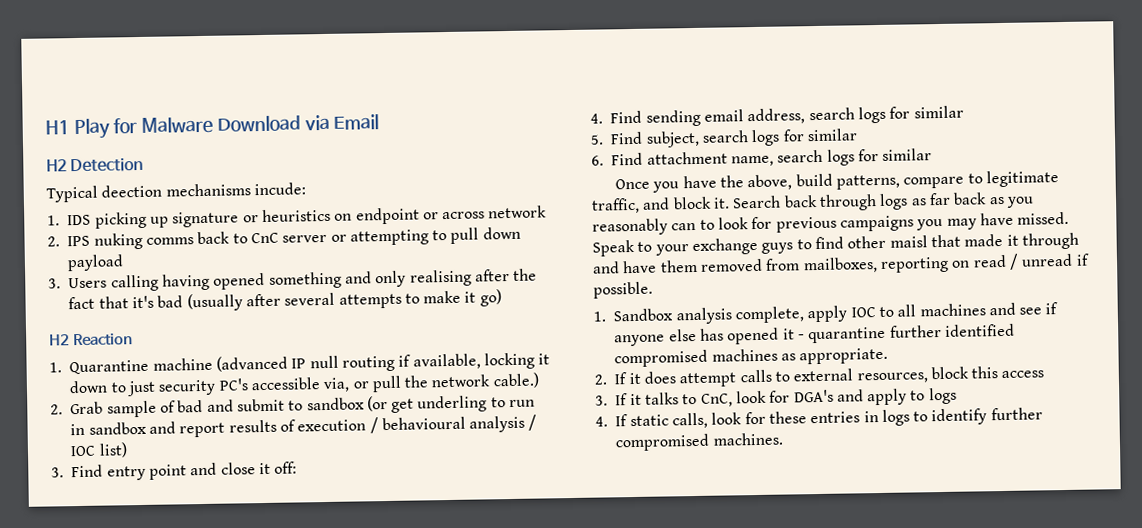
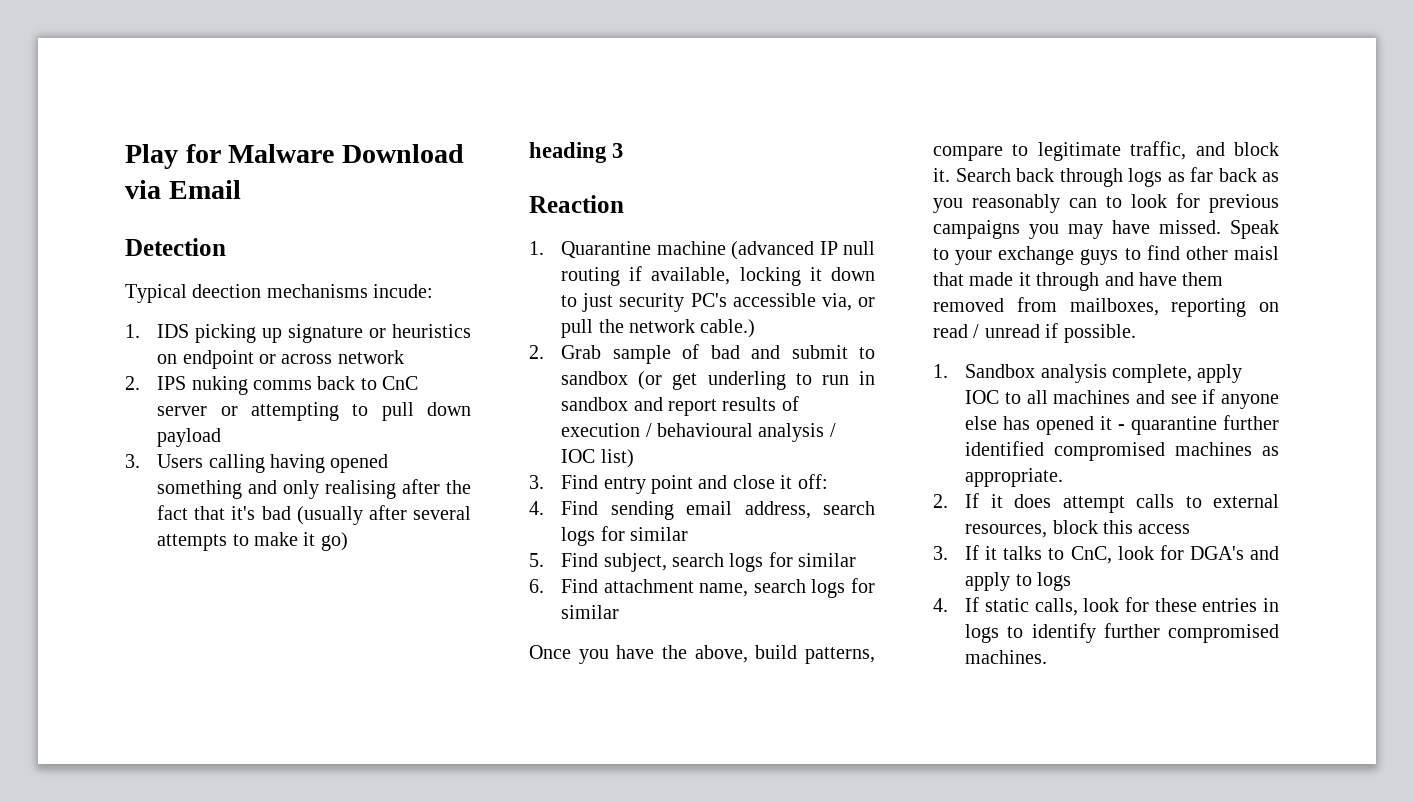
[45,120,70,135] H1 -> (125, 156) none
[46,159,67,172] H2 -> (241, 189) none
[49,334,70,346] H2 -> [529,142,624,163] heading 3 //

